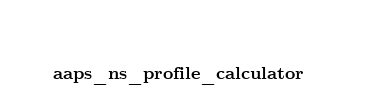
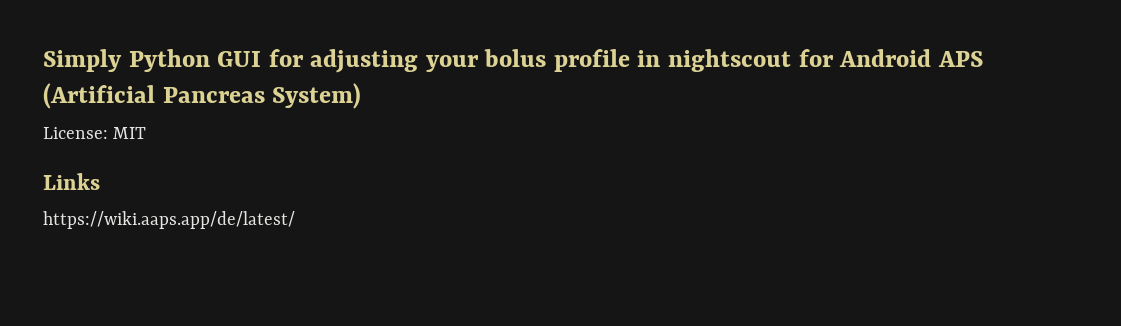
[53,67,304,85] aaps_ns_profile_calculator -> [43,49,983,73] [43,83,362,109] [43,127,147,139] [43,173,100,190] [43,211,295,229] Simply Python GUI for adjusting your bolus profile in nightscout for Android APS (Artificial Pancreas System) // License: MIT // Links // https://wiki.aaps.app/de/latest/

